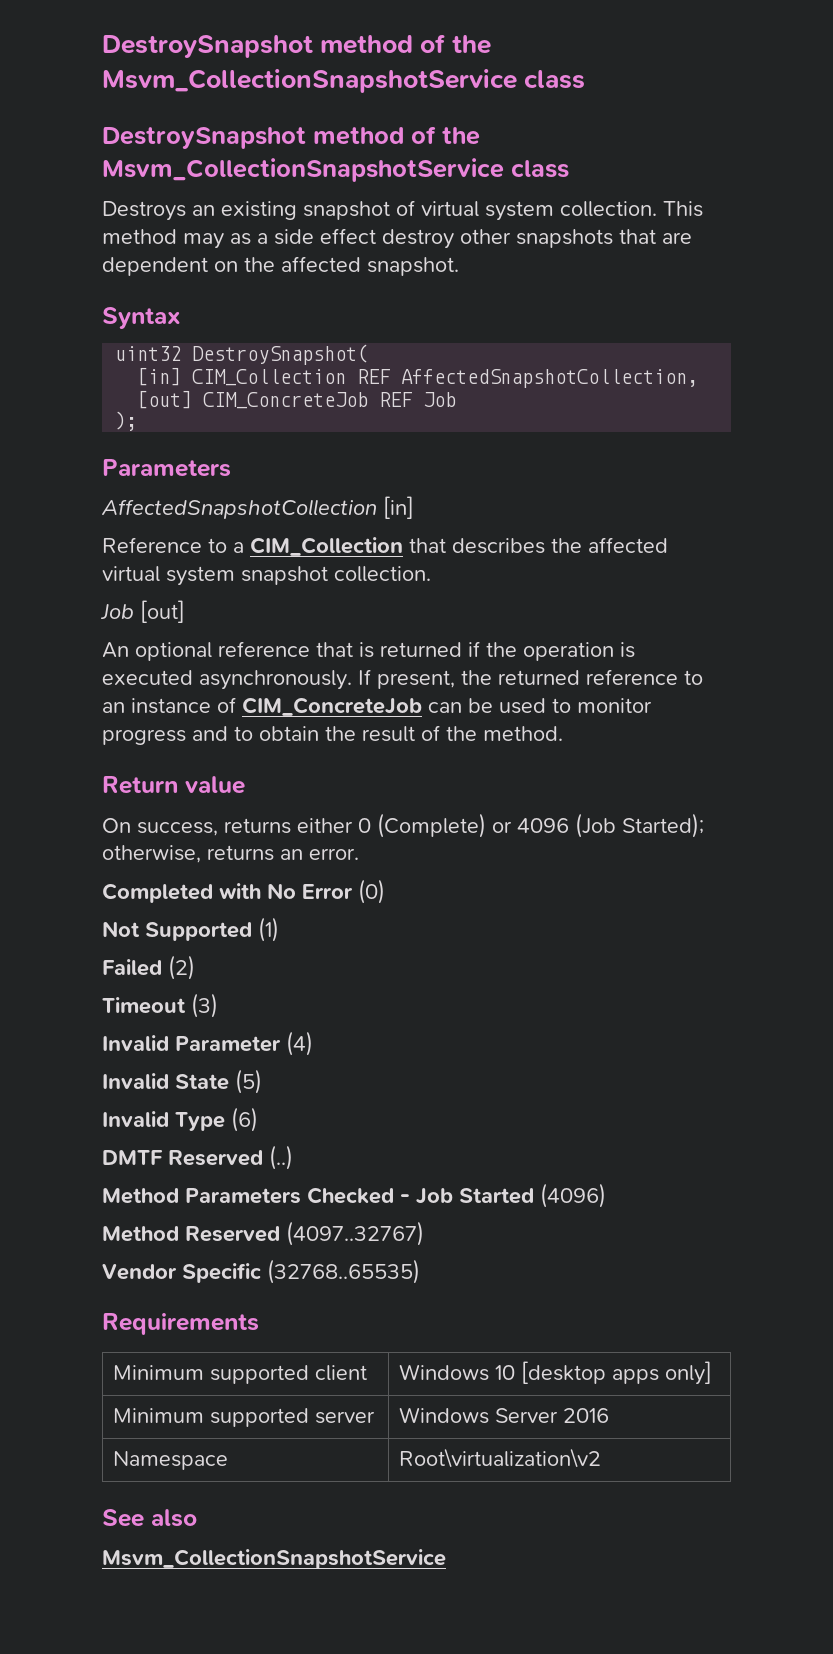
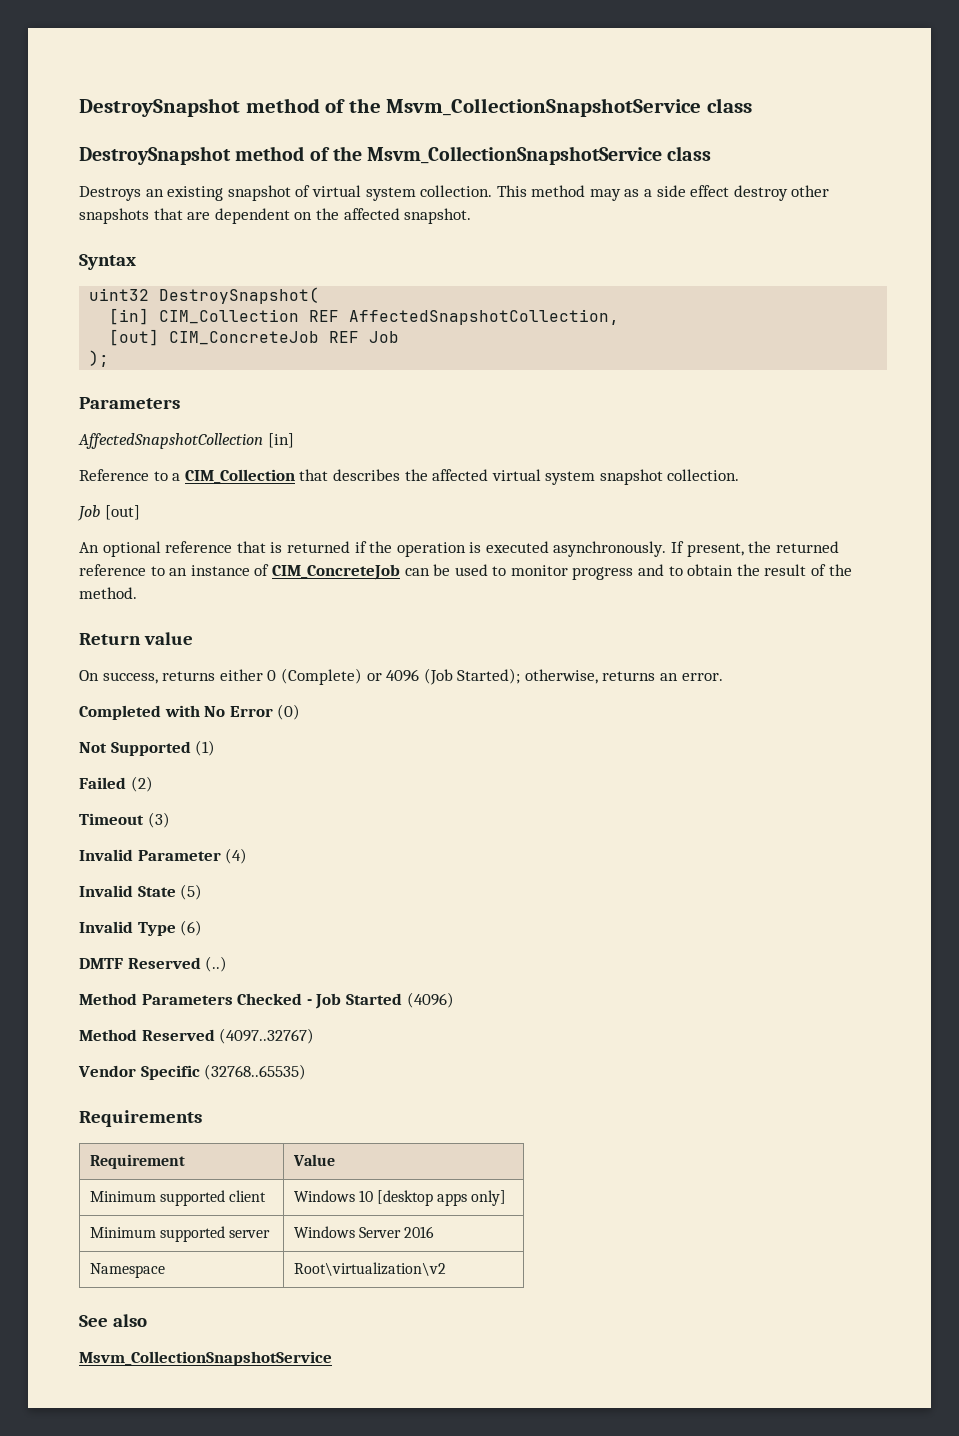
(259, 1324) none -> [89,1154,185,1169] [292,1154,335,1166] // Requirement | Value

